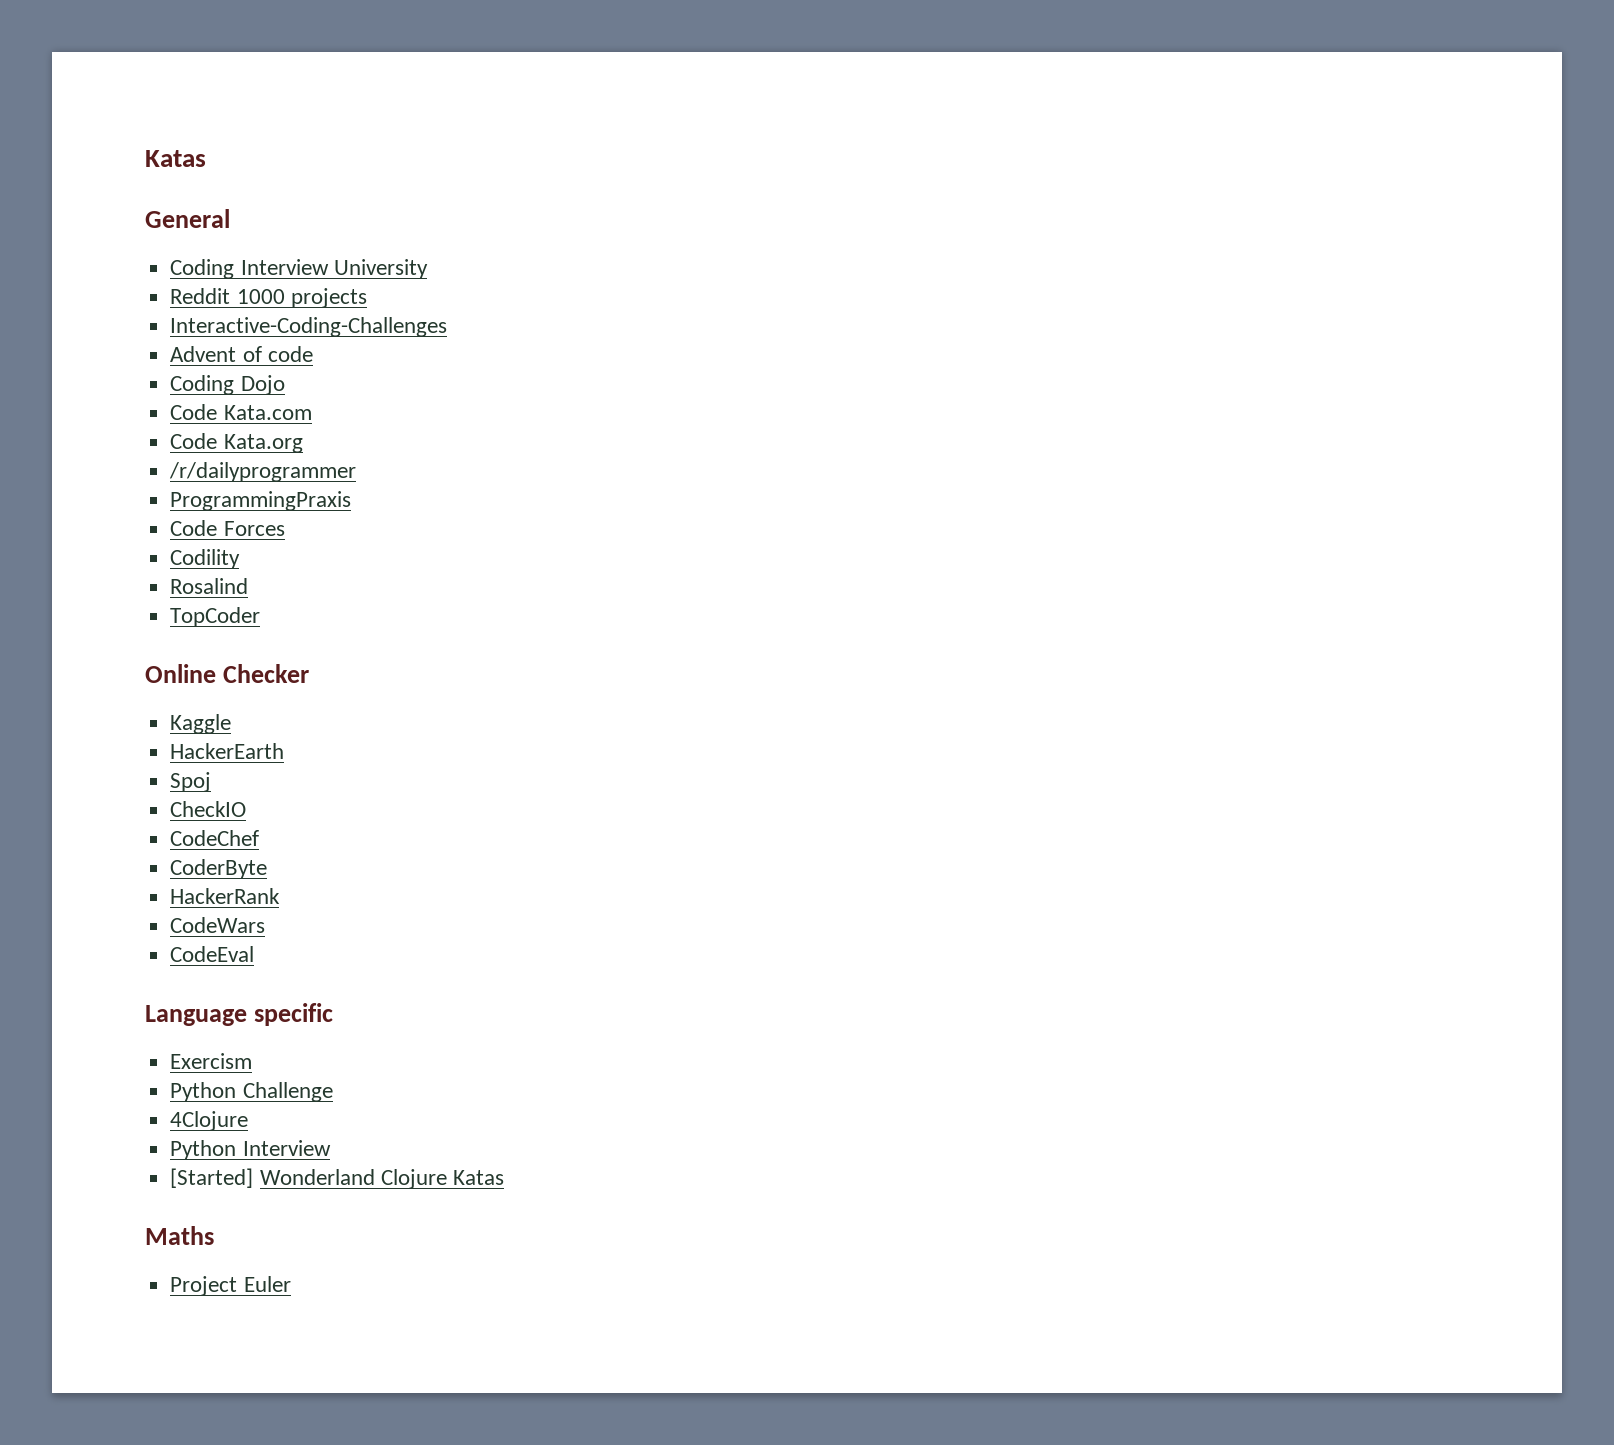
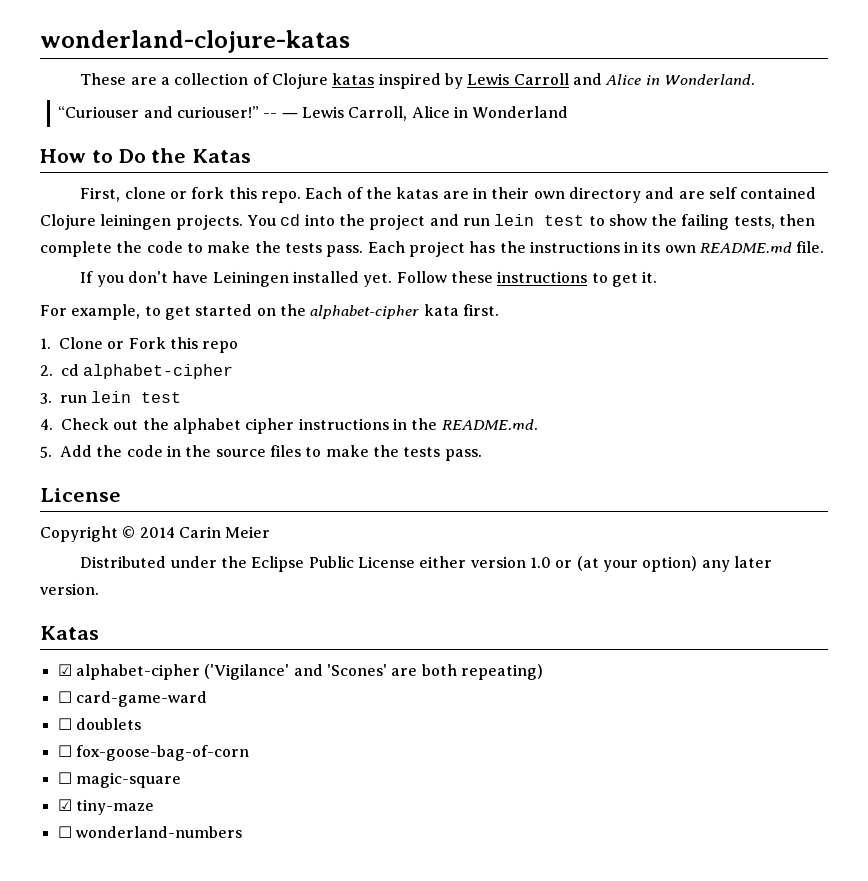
[145,150,206,167] [145,209,230,228] [170,259,428,279] [170,288,367,308] [170,317,448,337] [170,346,313,362] [170,375,285,395] [170,404,312,420] [170,433,303,453] [169,462,357,482] [170,491,352,511] [170,520,285,536] [170,549,241,569] [170,578,249,594] [170,607,261,627] [145,664,309,683] [170,714,232,734] [170,743,285,759] [170,772,212,792] [170,801,247,817] [170,830,260,846] [170,859,268,879] [170,888,281,904] [170,917,266,933] [170,946,255,962] [145,1003,333,1026] [170,1053,253,1069] [170,1082,333,1102] [170,1111,249,1131] [170,1140,331,1160] [170,1168,504,1189] [145,1226,214,1245] [170,1276,291,1296] Katas // General // Coding Interview University // Reddit 1000 projects // Interactive-Coding-Challenges // Advent of code // Coding Dojo // Code Kata.com // Code Kata.org // /r/dailyprogrammer // ProgrammingPraxis // Code Forces // Codility // Rosalind // TopCoder // Online Checker // Kaggle // HackerEarth // Spoj // CheckIO // CodeChef // CoderByte // HackerRank // CodeWars // CodeEval // Language specific // Exercism // Python Challenge // 4Clojure // Python Interview // [Started] Wonderland Clojure Katas // Maths // Project Euler -> [40,30,350,53] [80,73,755,89] [58,106,569,121] [40,148,252,163] [80,187,817,203] [40,214,816,230] [40,241,825,257] [80,271,658,287] [40,304,499,320] [40,337,239,353] [40,364,234,379] [40,391,182,404] [40,418,538,434] [40,445,482,461] [40,488,121,502] [40,526,271,542] [80,556,772,572] [40,583,99,595] [40,626,99,640] [57,664,543,680] [57,691,207,707] [57,718,141,730] [57,745,249,761] [57,772,181,788] [57,799,154,815] [57,826,242,838] wonderland-clojure-katas // These are a collection of Clojure katas inspired by Lewis Carroll and Alice in Wonderland. // “Curiouser and curiouser!” -- ― Lewis Carroll, Alice in Wonderland // How to Do the Katas // First, clone or fork this repo. Each of the katas are in their own directory and are self contained Clojure leiningen projects. You cd into the project and run lein test to show the failing tests, then complete the code to make the tests pass. Each project has the instructions in its own README.md file. // If you don't have Leiningen installed yet. Follow these instructions to get it. // For example, to get started on the alphabet-cipher kata first. // 1. Clone or Fork this repo // 2. cd alphabet-cipher // 3. run lein test // 4. Check out the alphabet cipher instructions in the README.md. // 5. Add the code in the source files to make the tests pass. // License // Copyright © 2014 Carin Meier // Distributed under the Eclipse Public License either version 1.0 or (at your option) any later version. // Katas // ☑ alphabet-cipher ('Vigilance' and 'Scones' are both repeating) // ☐ card-game-ward // ☐ doublets // ☐ fox-goose-bag-of-corn // ☐ magic-square // ☑ tiny-maze // ☐ wonderland-numbers

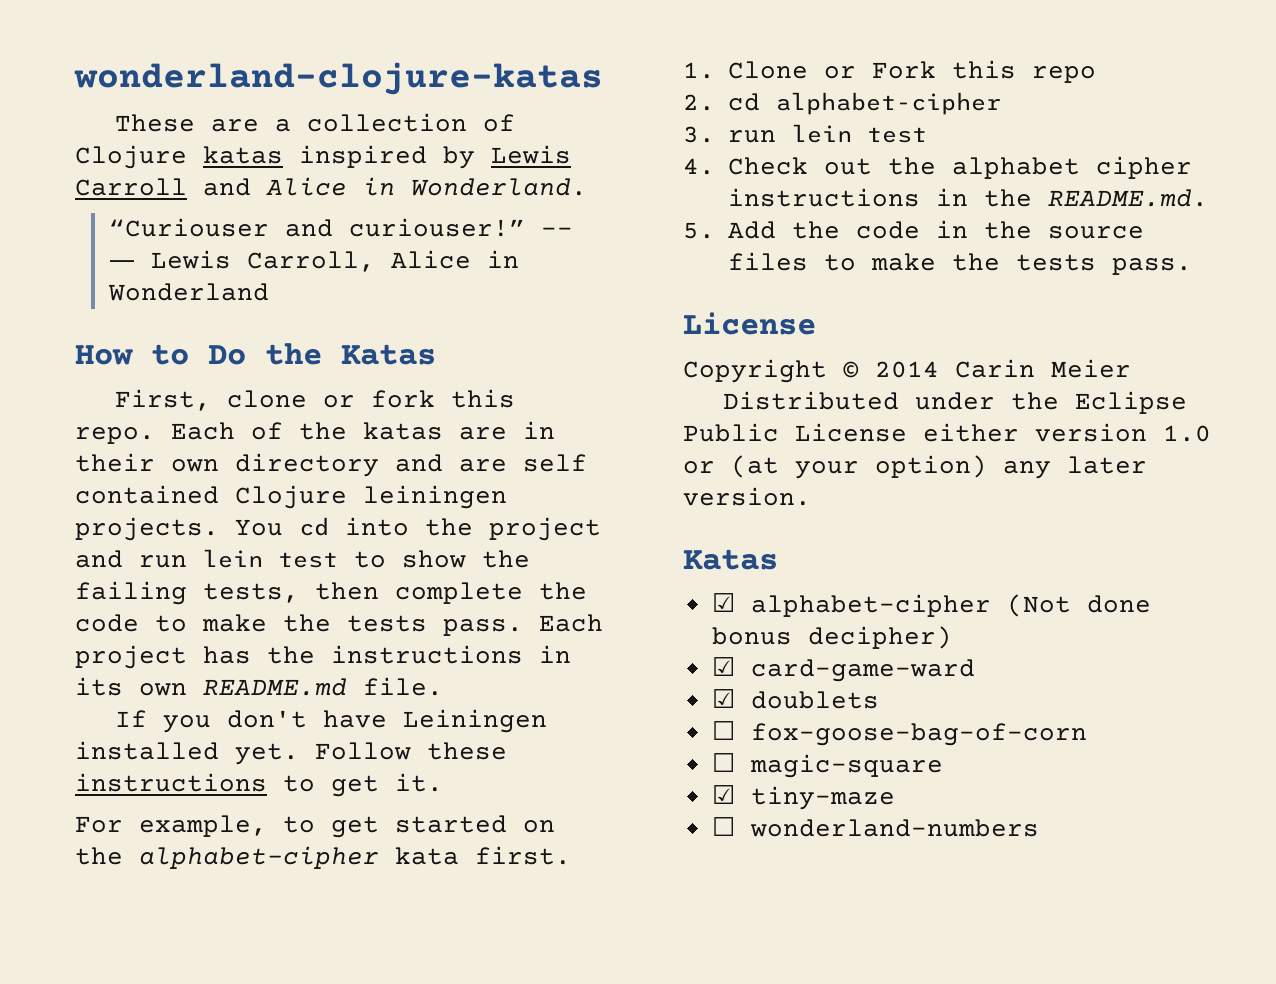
[204,664,543,680] [57,691,72,703] ('Vigilance' and 'Scones' are both repeating) // ☐ -> [1006,594,1151,617] [711,626,952,649] [711,657,735,676] (Not done bonus decipher) // ☑
[57,718,72,730] ☐ -> [711,689,735,708] ☑

